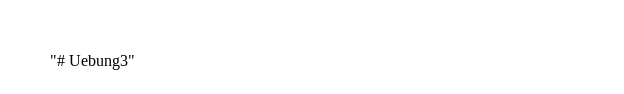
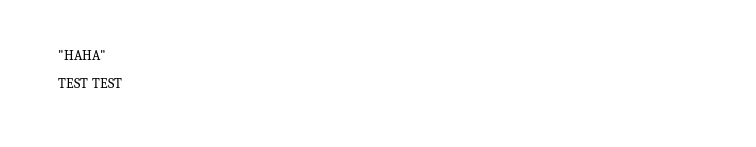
[50,55,136,70] "# Uebung3" -> [58,50,106,60] [58,78,122,88] "HAHA" // TEST TEST

